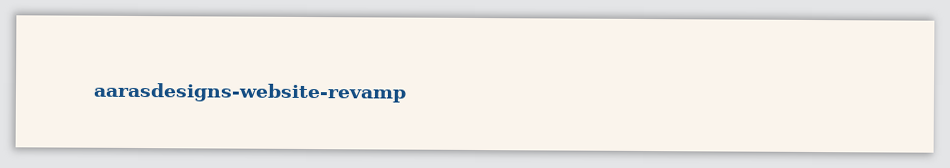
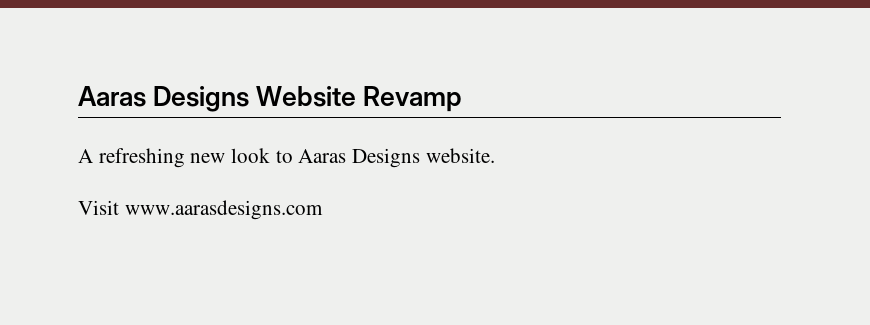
[93,82,406,103] aarasdesigns-website-revamp -> [78,86,463,112] [78,148,495,168] [78,200,323,220] Aaras Designs Website Revamp // A refreshing new look to Aaras Designs website. // Visit www.aarasdesigns.com

